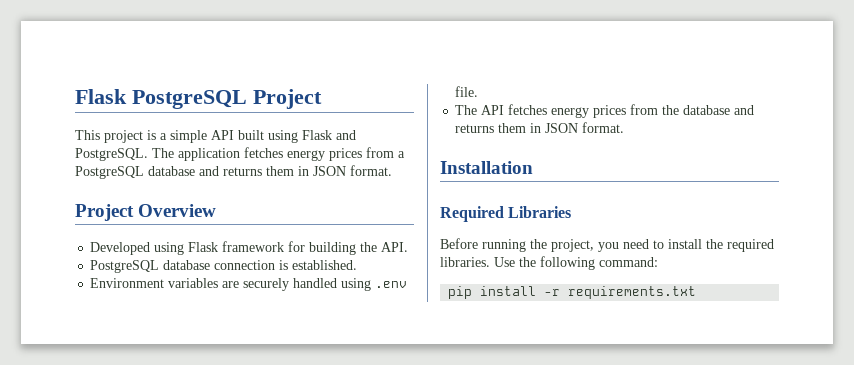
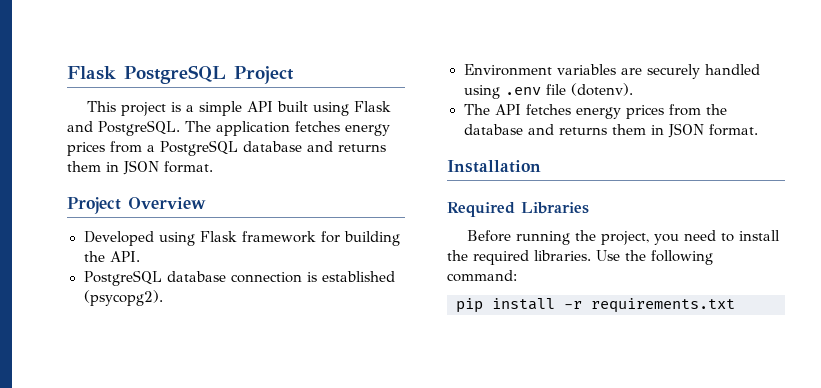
[292,260,358,270] established. -> [321,271,395,282] [83,290,163,306] established (psycopg2).
[455,86,479,97] file. -> [545,83,633,96] file (dotenv).

